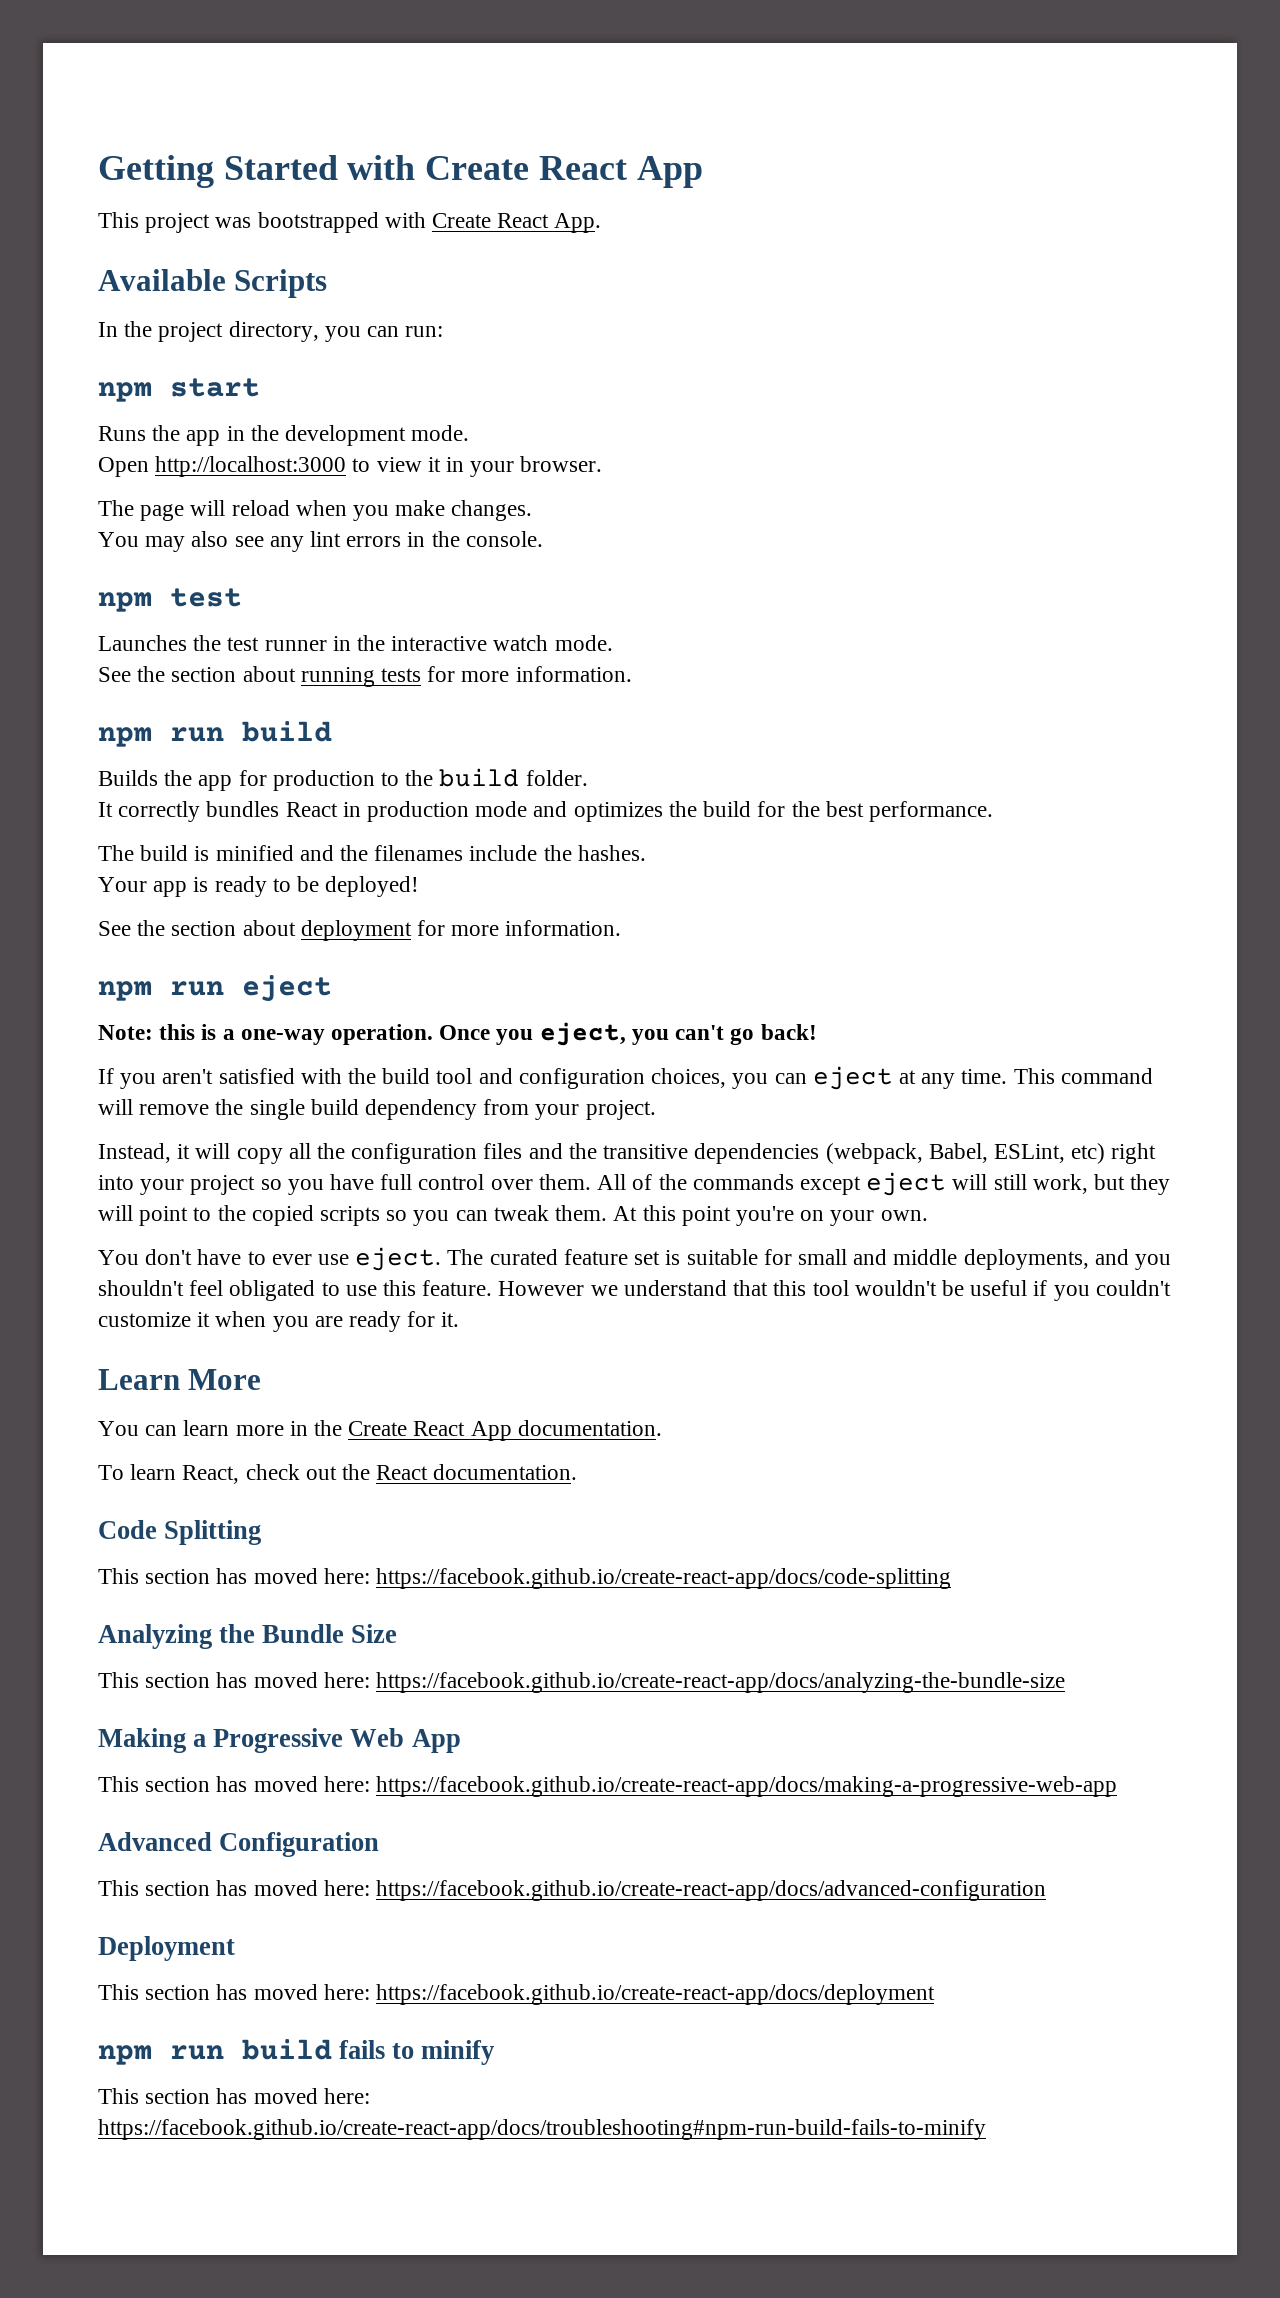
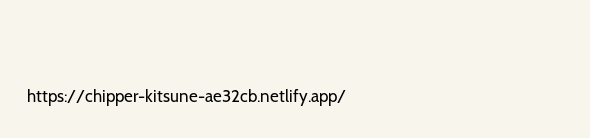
[98,155,703,188] [98,212,602,233] [98,269,328,298] [98,321,444,342] [98,378,260,402] [98,425,470,446] [98,456,603,477] [98,500,533,521] [98,531,543,552] [98,588,242,612] [98,635,613,651] [98,666,632,687] [98,721,332,747] [98,768,588,791] [98,801,993,822] [98,845,646,861] [98,876,420,897] [98,920,622,941] [98,975,332,1002] [98,1022,817,1046] [98,1066,1153,1090] [98,1099,656,1120] [98,1143,1157,1164] [98,1172,1171,1196] [98,1205,928,1226] [98,1247,1171,1271] [98,1280,1171,1301] [98,1311,460,1332] [98,1369,262,1390] [98,1420,662,1441] [98,1464,578,1484] [98,1520,262,1545] [98,1568,952,1589] [98,1624,398,1649] [98,1672,1066,1693] [98,1728,461,1753] [98,1776,1118,1797] [98,1832,380,1857] [98,1880,1047,1901] [98,1936,235,1961] [98,1984,936,2005] [98,2039,495,2065] [98,2088,370,2104] [98,2119,986,2140] Getting Started with Create React App // This project was bootstrapped with Create React App. // Available Scripts // In the project directory, you can run: // npm start // Runs the app in the development mode. // Open http://localhost:3000 to view it in your browser. // The page will reload when you make changes. // You may also see any lint errors in the console. // npm test // Launches the test runner in the interactive watch mode. // See the section about running tests for more information. // npm run build // Builds the app for production to the build folder. // It correctly bundles React in production mode and optimizes the build for the best performance. // The build is minified and the filenames include the hashes. // Your app is ready to be deployed! // See the section about deployment for more information. // npm run eject // Note: this is a one-way operation. Once you eject, you can't go back! // If you aren't satisfied with the build tool and configuration choices, you can eject at any time. This command will remove the single build dependency from your project. // Instead, it will copy all the configuration files and the transitive dependencies (webpack, Babel, ESLint, etc) right into your project so you have full control over them. All of the commands except eject will still work, but they will point to the copied scripts so you can tweak them. At this point you're on your own. // You don't have to ever use eject. The curated feature set is suitable for small and middle deployments, and you shouldn't feel obligated to use this feature. However we understand that this tool wouldn't be useful if you couldn't customize it when you are ready for it. // Learn More // You can learn more in the Create React App documentation. // To learn React, check out the React documentation. // Code Splitting // This section has moved here: https://facebook.github.io/create-react-app/docs/code-splitting // Analyzing the Bundle Size // This section has moved here: https://facebook.github.io/create-react-app/docs/analyzing-the-bundle-size // Making a Progressive Web App // This section has moved here: https://facebook.github.io/create-react-app/docs/making-a-progressive-web-app // Advanced Configuration // This section has moved here: https://facebook.github.io/create-react-app/docs/advanced-configuration // Deployment // This section has moved here: https://facebook.github.io/create-react-app/docs/deployment // npm run build fails to minify // This section has moved here: https://facebook.github.io/create-react-app/docs/troubleshooting#npm-run-build-fails-to-minify -> [27,89,346,106] https://chipper-kitsune-ae32cb.netlify.app/

